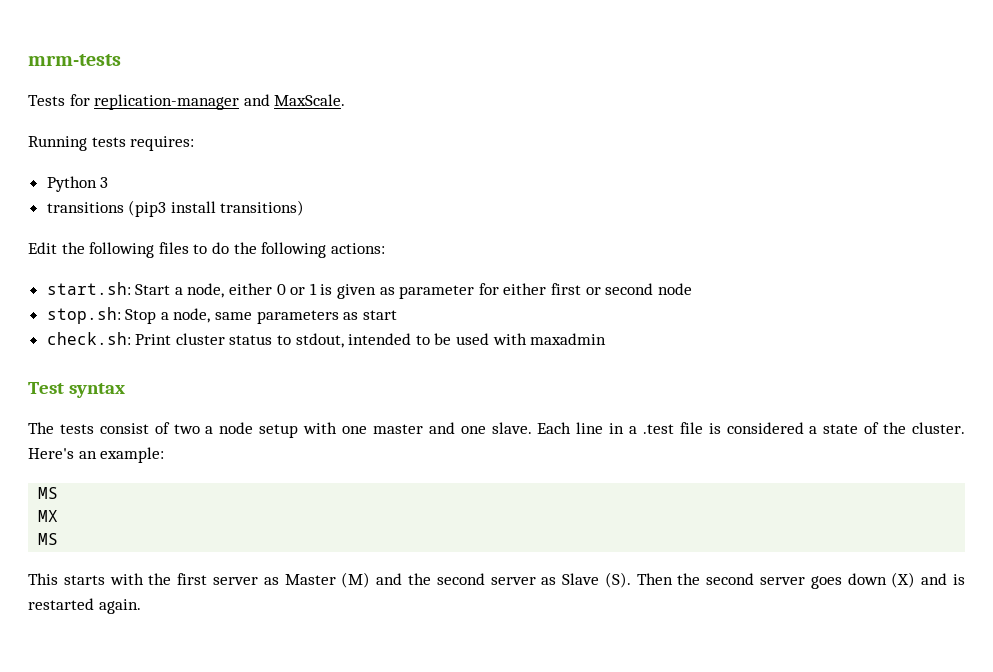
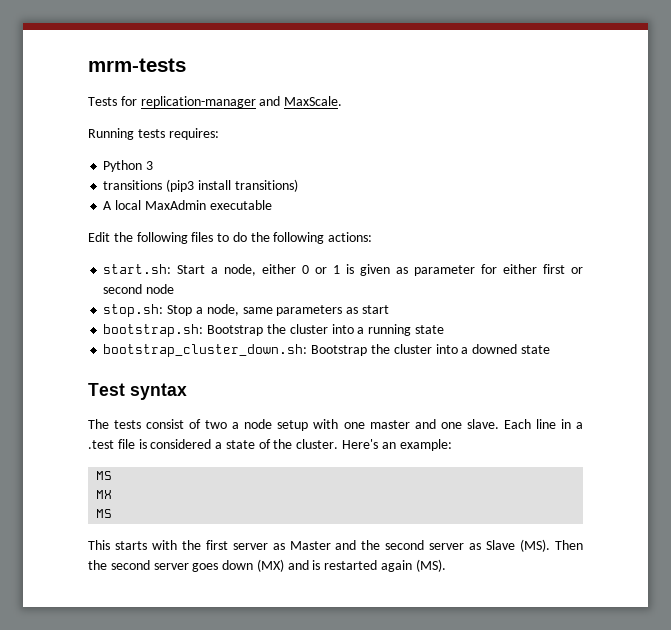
(305, 208) none -> [103,200,272,210] // A local MaxAdmin executable
[46,332,607,348] check.sh: Print cluster status to stdout, intended to be used with maxadmin -> [103,324,444,337] [103,344,550,357] bootstrap.sh: Bootstrap the cluster into a running state // bootstrap_cluster_down.sh: Bootstrap the cluster into a downed state
[341,572,371,588] (M) -> (331, 545) none
[604,572,631,588] (S). -> [520,539,551,552] (MS).
[891,572,916,588] (X) -> [256,559,284,572] (MX)
[98,599,141,614] again. -> [381,559,446,572] again (MS).

